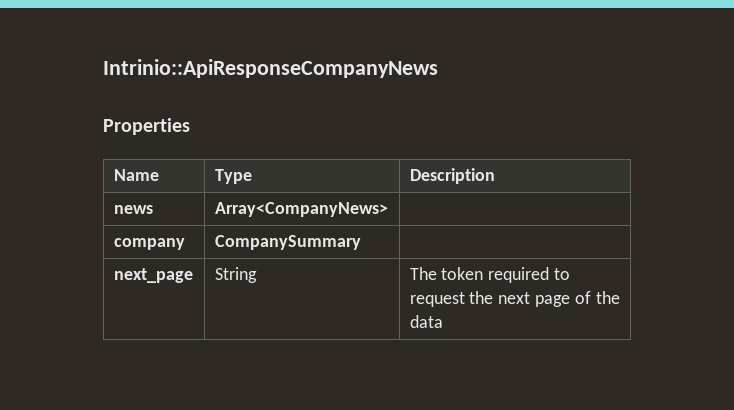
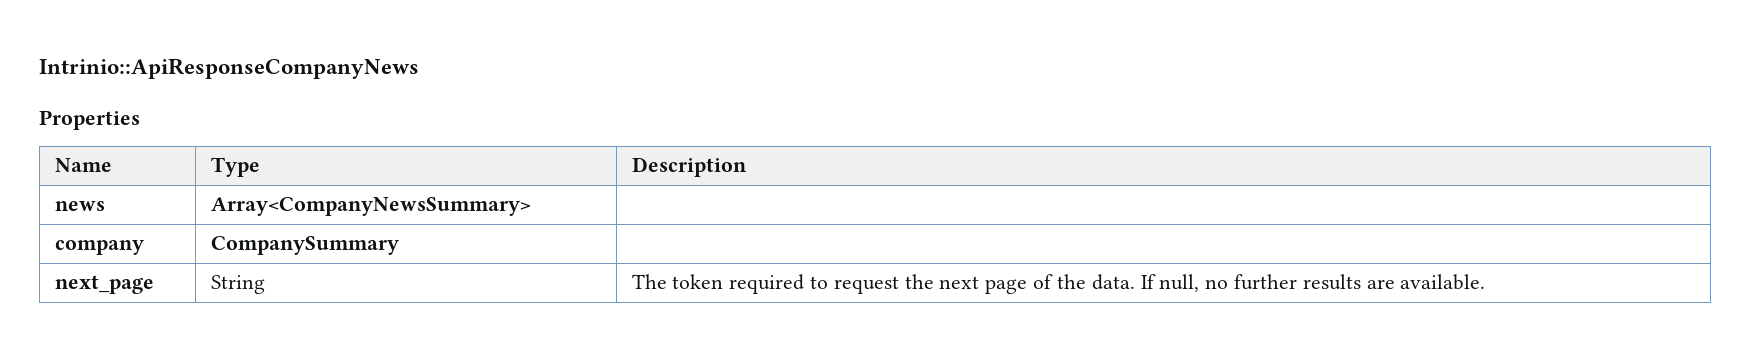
[214,202,388,217] Array<CompanyNews> -> [210,197,531,216] Array<CompanyNewsSummary>
[409,315,443,328] data -> [1091,274,1486,292] data. If null, no further results are available.

